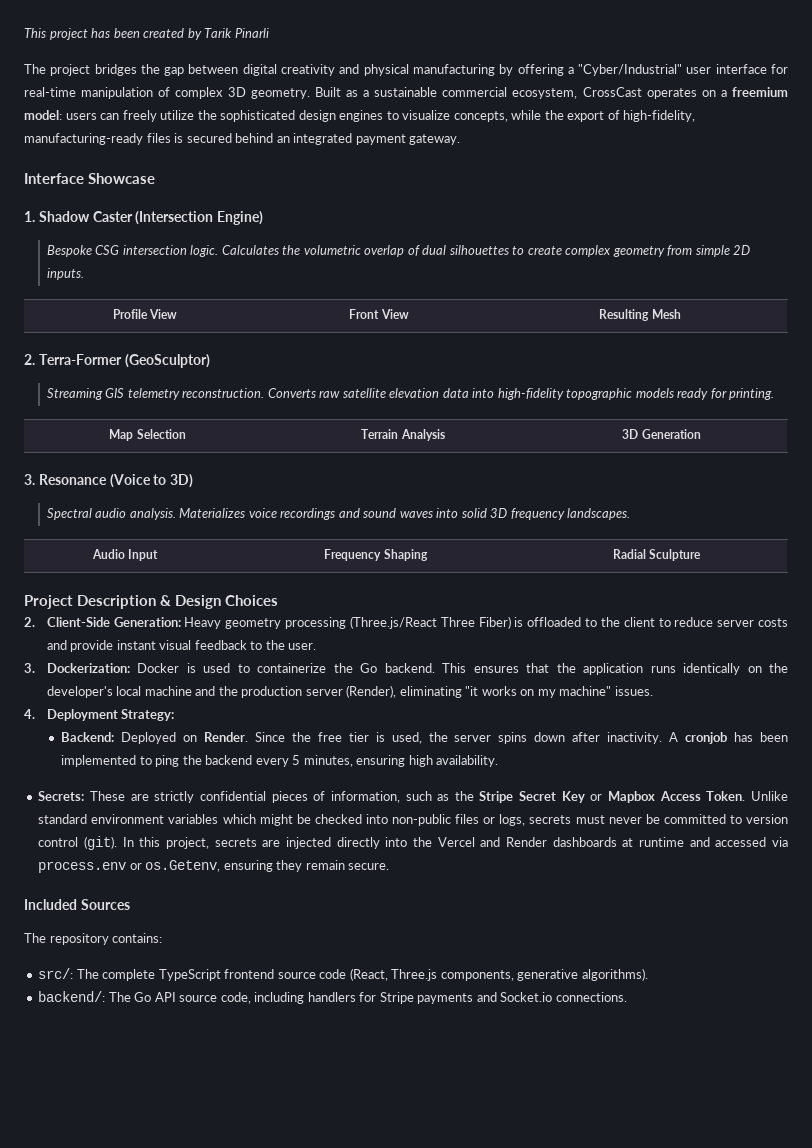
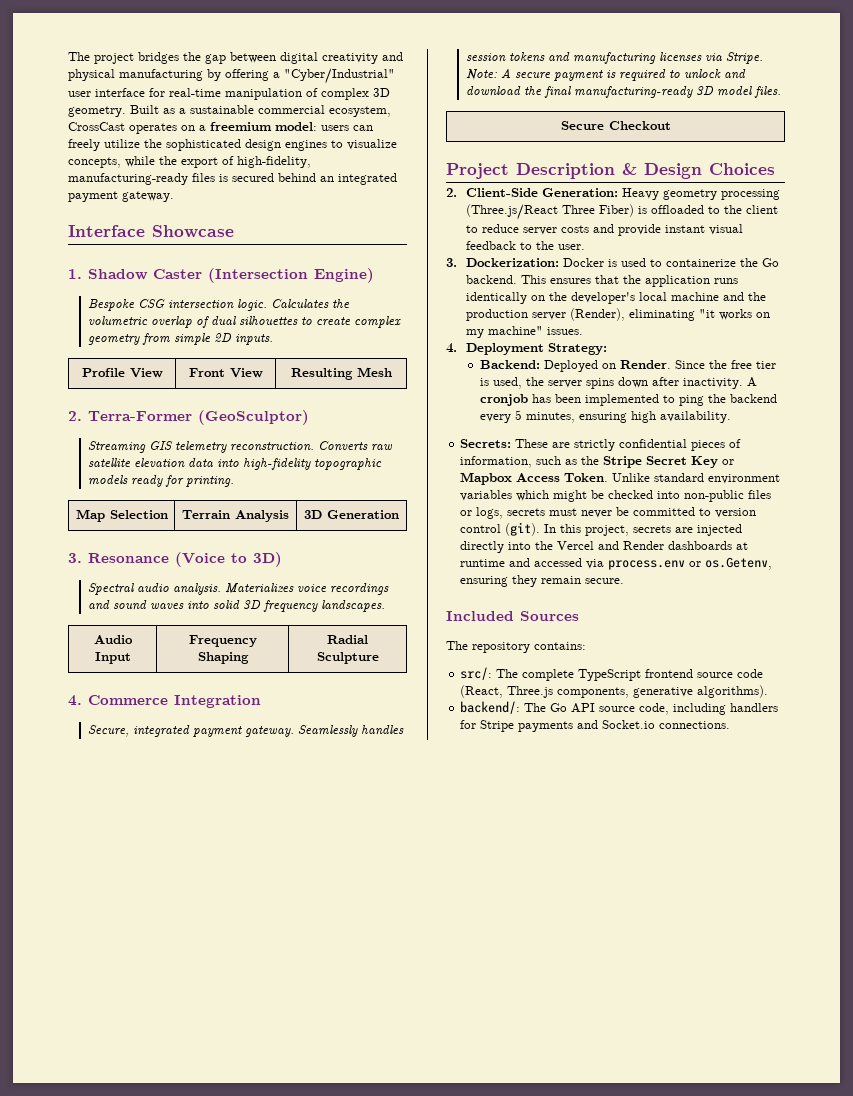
[24,28,269,40] This project has been created by Tarik Pinarli // -> (68, 56) none
(702, 555) none -> [68,695,261,708] [87,725,404,737] [465,52,763,64] [465,68,746,81] [465,86,781,98] [560,121,671,130] // 4. Commerce Integration // Secure, integrated payment gateway. Seamlessly handles session tokens and manufacturing licenses via Stripe. Note: A secure payment is required to unlock and download the final manufacturing-ready 3D model files. // Secure Checkout

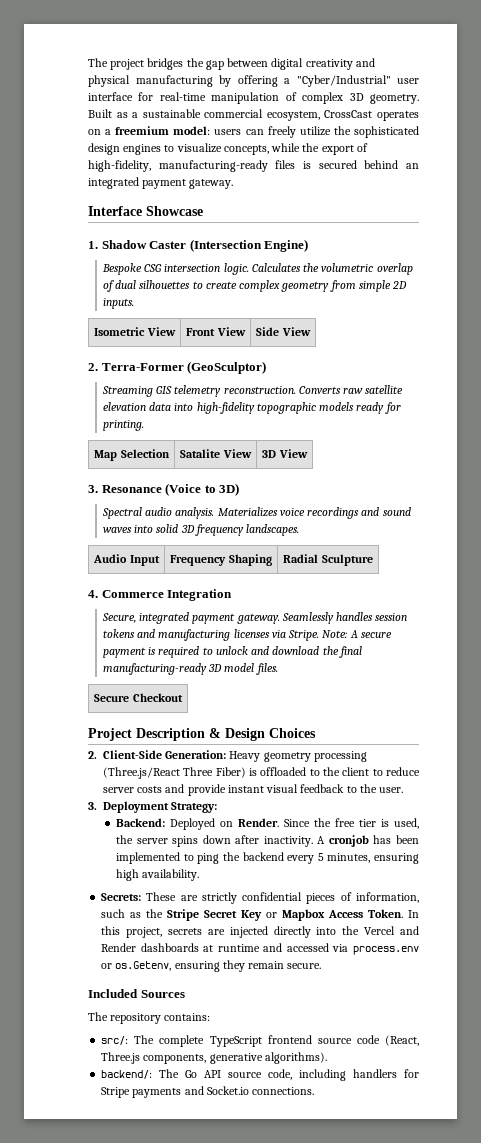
[81,368,125,377] Profile -> [94,327,146,336] Isometric
[290,367,392,380] Resulting Mesh -> [256,327,311,336] Side View
[182,510,289,522] [304,510,399,519] Terrain Analysis | 3D Generation -> [180,449,252,458] [262,449,308,458] Satalite View | 3D View
[465,258,779,267] [465,275,738,287] [465,292,766,304] [465,308,770,321] [465,326,583,338] [446,343,457,353] Dockerization: Docker is used to containerize the Go backend. This ensures that the application runs identically on the developer's local machine and the production server (Render), eliminating "it works on my machine" issues. // 4. -> (97, 806) none
[612,473,781,484] [460,490,772,502] [460,507,757,519] [460,522,541,536] Unlike standard environment variables which might be checked into non-public files or logs, secrets must never be committed to version control (git). -> (404, 913) none

